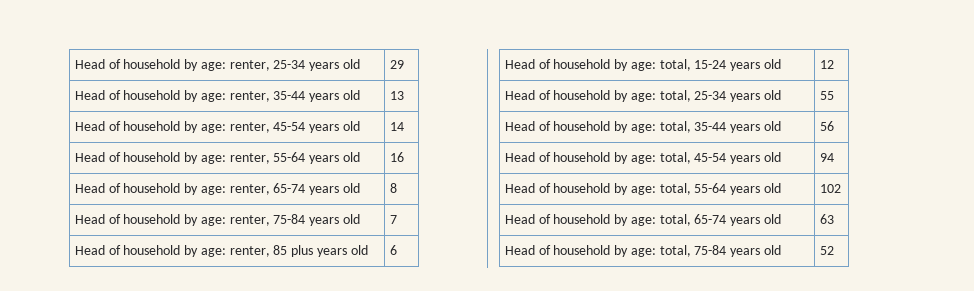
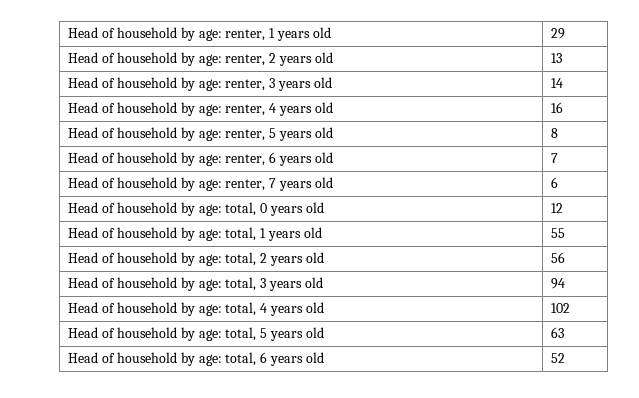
[74,59,306,71] Head of household by age: renter, 25-34 -> [68,27,276,41] Head of household by age: renter, 1
[273,91,306,100] 35-44 -> [269,53,277,63] 2
[273,122,306,131] 45-54 -> [269,78,276,88] 3
[273,152,306,162] 55-64 -> [269,103,277,113] 4
[273,183,306,193] 65-74 -> [269,128,277,138] 5
[273,214,306,224] 75-84 -> [269,152,277,163] 6
[273,245,314,257] 85 plus -> [269,178,277,188] 7
[694,60,727,69] 15-24 -> [260,203,268,213] 0
[694,91,727,100] 25-34 -> [260,228,267,238] 1
[694,122,727,131] 35-44 -> [260,253,268,263] 2
[694,153,727,162] 45-54 -> [260,278,267,288] 3
[694,183,727,193] 55-64 -> [260,303,268,313] 4
[694,214,727,224] 65-74 -> [260,328,268,338] 5
[694,245,727,255] 75-84 -> [260,352,268,363] 6

